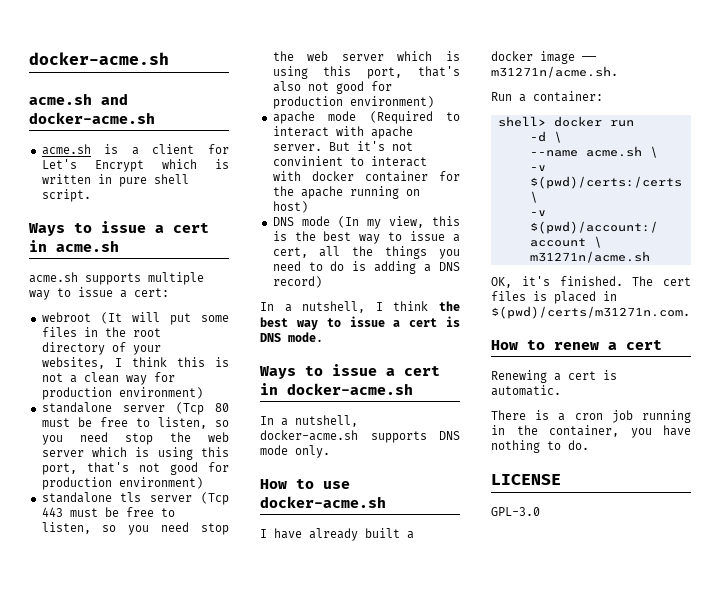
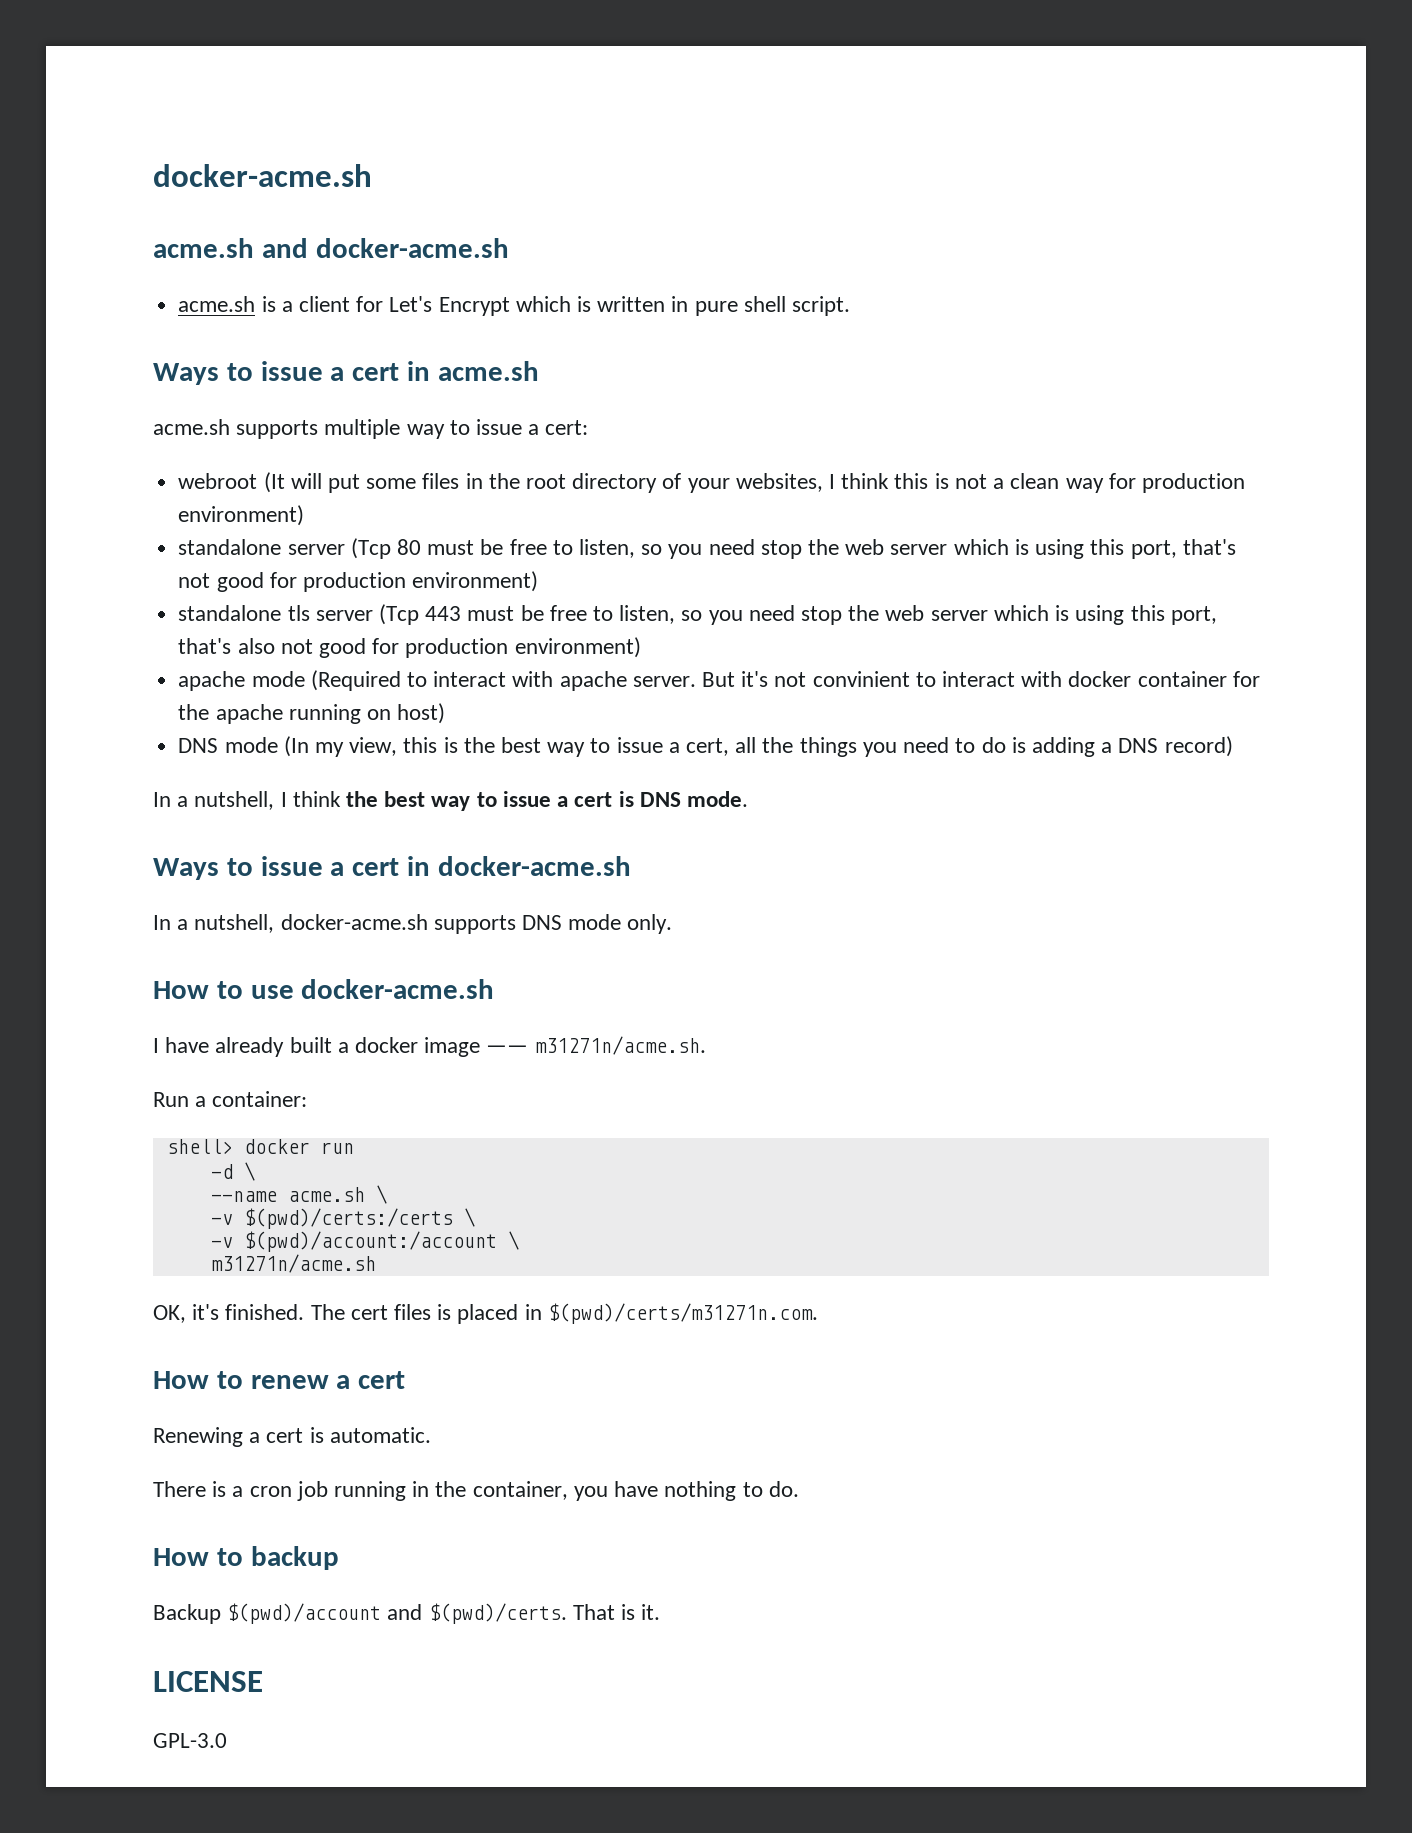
(589, 445) none -> [153,1546,339,1570] [153,1603,661,1624] // How to backup // Backup $(pwd)/account and $(pwd)/certs. That is it.

